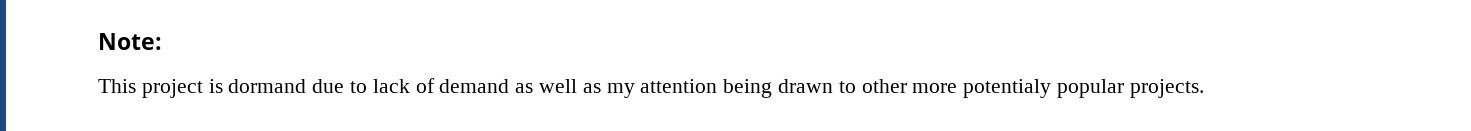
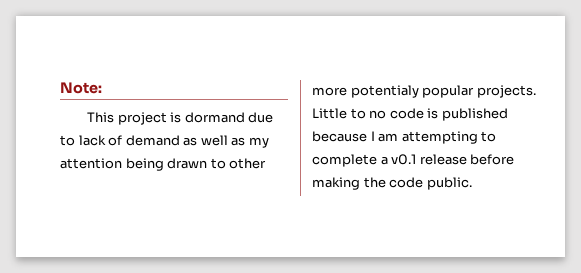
(1204, 88) none -> [312,108,508,121] [312,131,497,144] [312,154,515,167] [312,177,472,190] Little to no code is published because I am attempting to complete a v0.1 release before making the code public.

